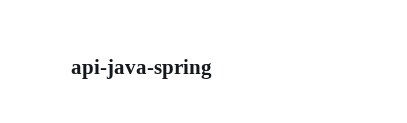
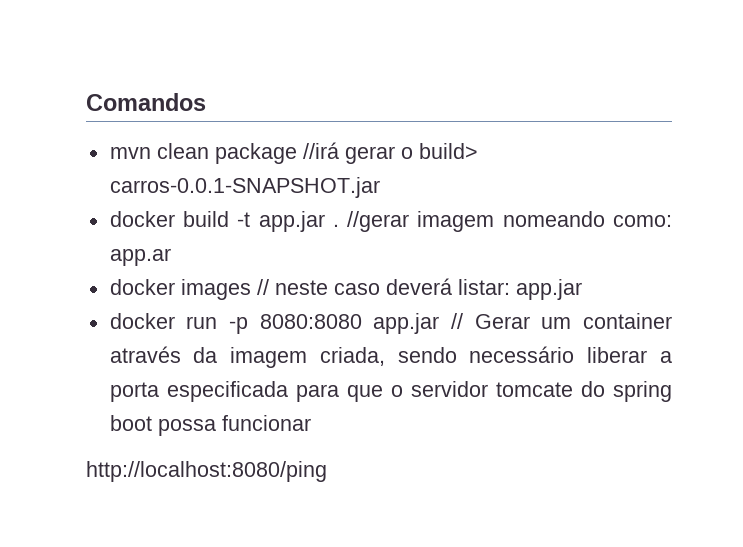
[71,59,212,79] api-java-spring -> [86,93,206,111] [109,142,478,164] [109,177,380,198] [109,211,672,232] [109,248,171,266] [109,278,582,300] [109,313,672,334] [109,346,672,368] [109,381,672,402] [109,415,311,436] [86,461,327,482] Comandos // mvn clean package //irá gerar o build> carros-0.0.1-SNAPSHOT.jar // docker build -t app.jar . //gerar imagem nomeando como: app.ar // docker images // neste caso deverá listar: app.jar // docker run -p 8080:8080 app.jar // Gerar um container através da imagem criada, sendo necessário liberar a porta especificada para que o servidor tomcate do spring boot possa funcionar // http://localhost:8080/ping

